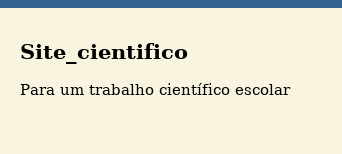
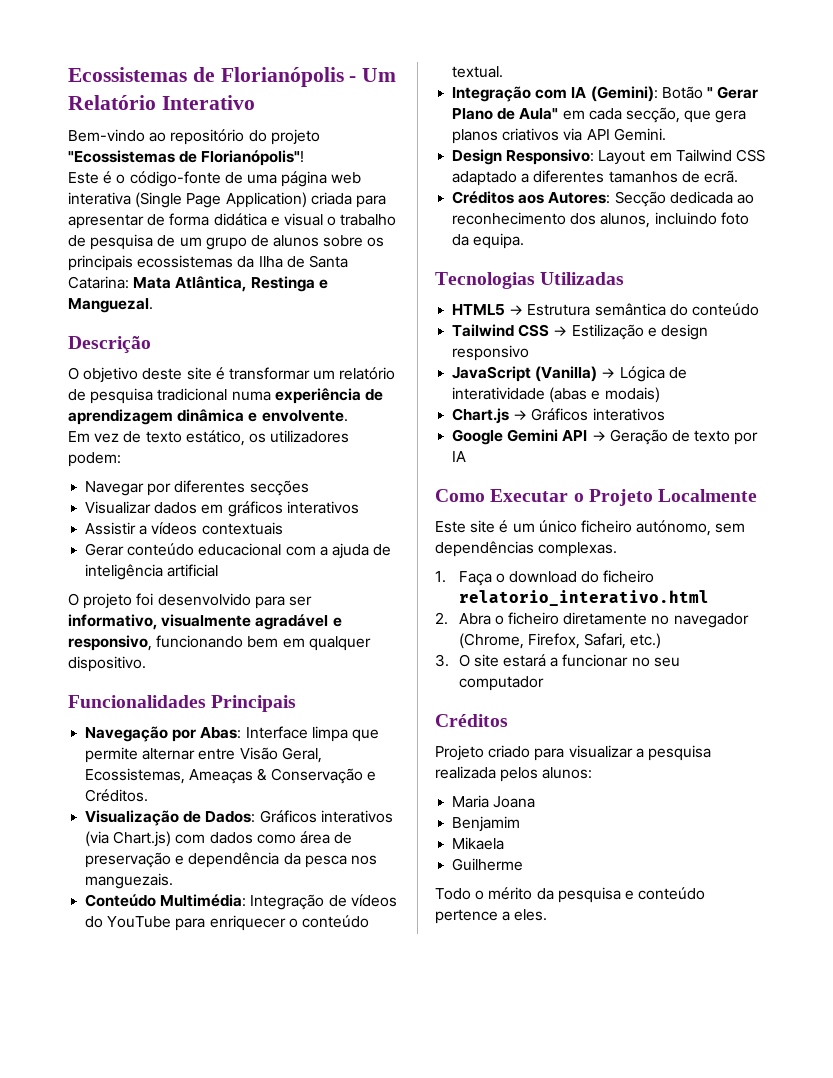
[20,43,188,64] [20,83,291,95] Site_cientifico // Para um trabalho científico escolar -> [68,67,397,87] [68,95,255,110] [68,129,320,145] [68,150,305,166] [68,171,362,187] [68,192,386,208] [68,213,397,229] [68,234,385,250] [68,255,348,271] [68,276,328,292] [68,298,153,313] [68,336,151,353] [68,367,396,383] [68,388,383,404] [68,409,348,425] [68,430,350,446] [68,452,121,467] [85,480,309,496] [85,501,359,517] [85,522,283,535] [85,543,392,559] [85,564,219,580] [68,593,312,609] [68,614,342,630] [68,635,371,651] [68,656,146,672] [68,695,297,712] [85,726,379,742] [85,747,322,763] [85,768,376,784] [85,789,149,802] [85,810,393,826] [85,831,353,847] [85,852,377,868] [85,873,174,889] [85,894,397,910] [85,915,369,931] [452,66,504,78] [452,86,759,102] [452,107,747,123] [452,128,666,144] [452,149,765,165] [452,170,738,186] [452,191,754,207] [452,212,749,228] [452,233,525,249] [435,272,625,289] [452,303,759,316] [452,324,708,340] [452,345,530,361] [452,366,687,382] [452,387,660,403] [452,408,665,424] [452,429,759,445] [452,451,467,462] [435,489,758,506] [435,520,746,536] [435,541,618,557] [435,570,655,586] [458,590,709,606] [435,612,749,628] [458,633,662,649] [435,654,680,667] [458,676,544,691] [435,714,508,727] [435,745,711,761] [435,766,593,782] [452,795,536,808] [452,816,521,832] [452,837,505,850] [452,858,524,871] [435,887,706,903] [435,909,548,924] Ecossistemas de Florianópolis - Um Relatório Interativo // Bem-vindo ao repositório do projeto "Ecossistemas de Florianópolis"! // Este é o código-fonte de uma página web interativa (Single Page Application) criada para apresentar de forma didática e visual o trabalho de pesquisa de um grupo de alunos sobre os principais ecossistemas da Ilha de Santa Catarina: Mata Atlântica, Restinga e Manguezal. // Descrição // O objetivo deste site é transformar um relatório de pesquisa tradicional numa experiência de aprendizagem dinâmica e envolvente. // Em vez de texto estático, os utilizadores podem: // Navegar por diferentes secções // Visualizar dados em gráficos interativos // Assistir a vídeos contextuais // Gerar conteúdo educacional com a ajuda de inteligência artificial // O projeto foi desenvolvido para ser informativo, visualmente agradável e responsivo, funcionando bem em qualquer dispositivo. // Funcionalidades Principais // Navegação por Abas: Interface limpa que permite alternar entre Visão Geral, Ecossistemas, Ameaças & Conservação e Créditos. // Visualização de Dados: Gráficos interativos (via Chart.js) com dados como área de preservação e dependência da pesca nos manguezais. // Conteúdo Multimédia: Integração de vídeos do YouTube para enriquecer o conteúdo textual. // Integração com IA (Gemini): Botão " Gerar Plano de Aula" em cada secção, que gera planos criativos via API Gemini. // Design Responsivo: Layout em Tailwind CSS adaptado a diferentes tamanhos de ecrã. // Créditos aos Autores: Secção dedicada ao reconhecimento dos alunos, incluindo foto da equipa. // Tecnologias Utilizadas // HTML5 → Estrutura semântica do conteúdo // Tailwind CSS → Estilização e design responsivo // JavaScript (Vanilla) → Lógica de interatividade (abas e modais) // Chart.js → Gráficos interativos // Google Gemini API → Geração de texto por IA // Como Executar o Projeto Localmente // Este site é um único ficheiro autónomo, sem dependências complexas. // 1. Faça o download do ficheiro relatorio_interativo.html // 2. Abra o ficheiro diretamente no navegador (Chrome, Firefox, Safari, etc.) // 3. O site estará a funcionar no seu computador // Créditos // Projeto criado para visualizar a pesquisa realizada pelos alunos: // Maria Joana // Benjamim // Mikaela // Guilherme // Todo o mérito da pesquisa e conteúdo pertence a eles.

